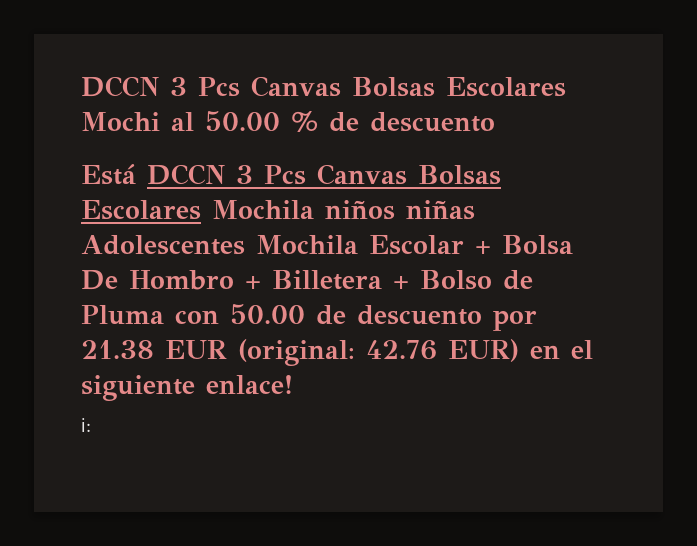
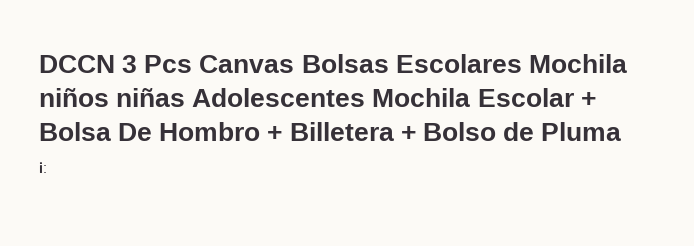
[81,76,566,97] [81,111,495,132] [81,164,501,185] [81,200,201,220] DCCN 3 Pcs Canvas Bolsas Escolares Mochi al 50.00 % de descuento // Está DCCN 3 Pcs Canvas Bolsas Escolares -> [39,54,522,73] DCCN 3 Pcs Canvas Bolsas Escolares
[175,304,537,331] [81,339,593,366] [81,375,293,401] con 50.00 de descuento por 21.38 EUR (original: 42.76 EUR) en el siguiente enlace! -> (622, 131) none

